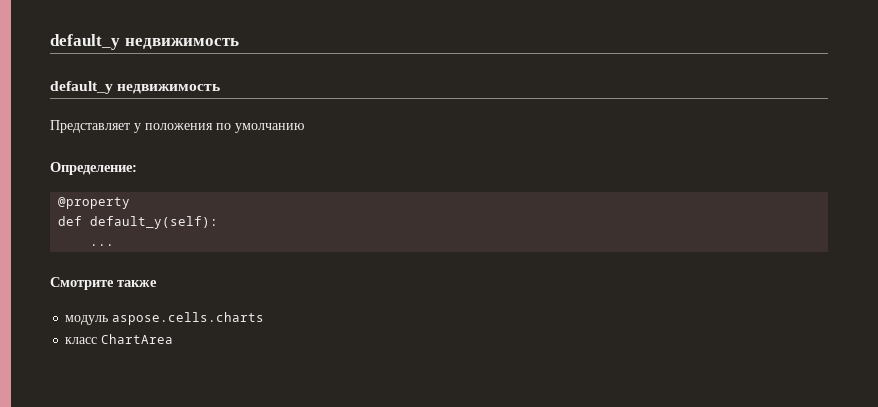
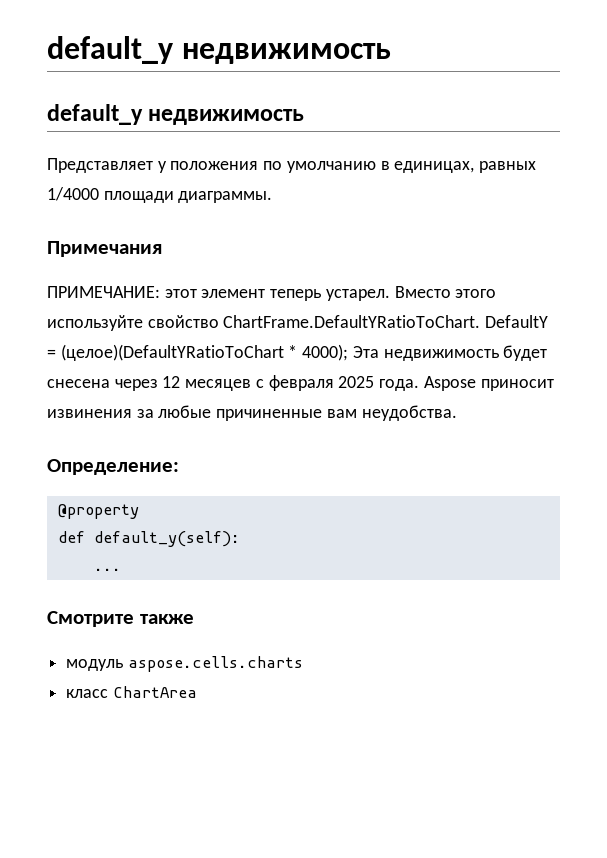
(304, 128) none -> [380,161,537,173] [47,187,273,203] [47,241,162,257] [47,286,497,301] [47,315,549,331] [47,344,548,361] [47,375,554,391] [47,405,457,421] в единицах, равных 1/4000 площади диаграммы. // Примечания // ПРИМЕЧАНИЕ: этот элемент теперь устарел. Вместо этого используйте свойство ChartFrame.DefaultYRatioToChart. DefaultY = (целое)(DefaultYRatioToChart * 4000); Эта недвижимость будет снесена через 12 месяцев с февраля 2025 года. Aspose приносит извинения за любые причиненные вам неудобства.

